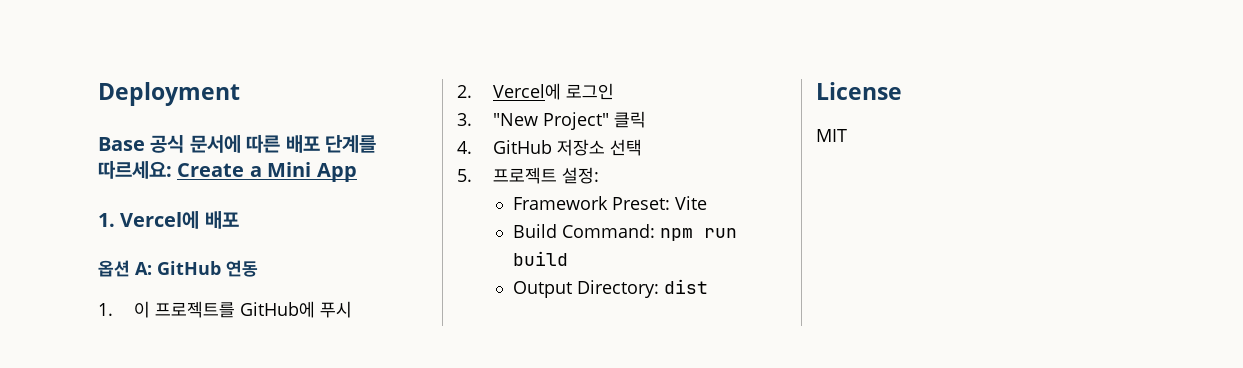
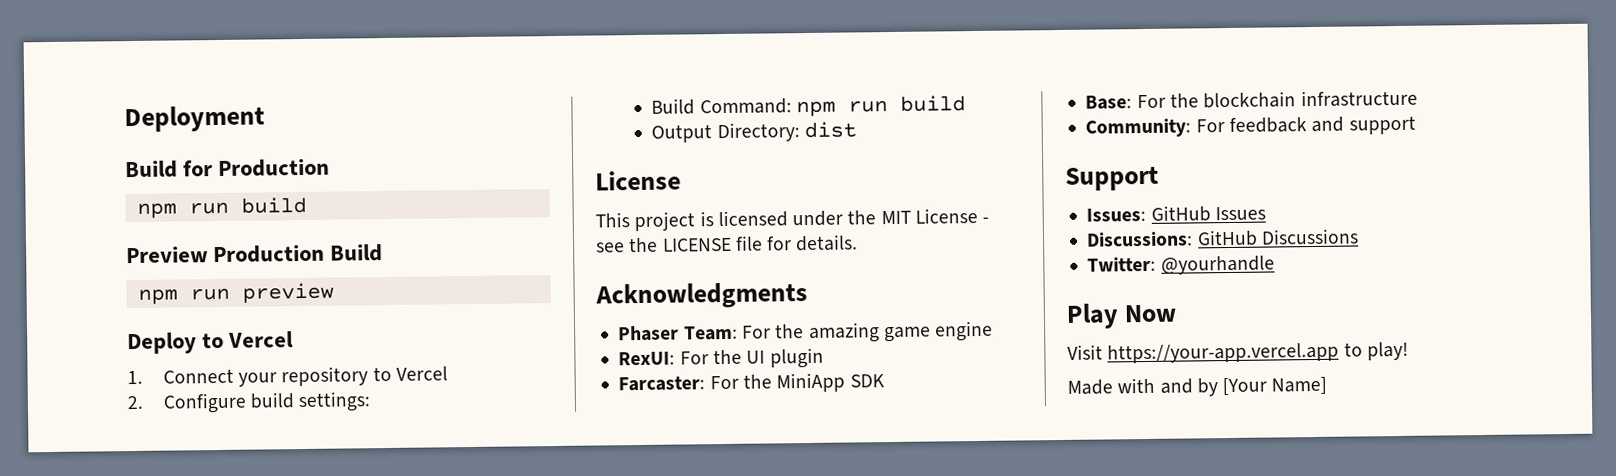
[98,134,376,153] [98,160,357,182] [98,211,239,229] [98,260,258,277] [98,301,352,318] [457,83,614,100] [457,111,646,130] [457,139,642,156] [457,167,599,184] [512,196,707,210] Base 공식 문서에 따른 배포 단계를 따르세요: Create a Mini App // 1. Vercel에 배포 // 옵션 A: GitHub 연동 // 1. 이 프로젝트를 GitHub에 푸시 // 2. Vercel에 로그인 // 3. "New Project" 클릭 // 4. GitHub 저장소 선택 // 5. 프로젝트 설정: // Framework Preset: Vite -> [125,158,331,179] [136,196,307,219] [126,244,384,264] [137,282,334,305] [127,331,295,355] [127,366,448,387] [127,391,372,414] Build for Production // npm run build // Preview Production Build // npm run preview // Deploy to Vercel // 1. Connect your repository to Vercel // 2. Configure build settings:
[816,129,847,142] MIT -> [595,207,990,232] [596,234,859,253] [595,282,808,310] [618,320,994,344] [618,347,824,369] [618,372,885,393] [1085,89,1418,110] [1085,115,1416,138] [1065,166,1159,191] [1086,205,1266,222] [1086,228,1359,247] [1087,255,1275,275] [1066,303,1178,329] [1067,341,1409,364] [1067,376,1328,397] This project is licensed under the MIT License - see the LICENSE file for details. // Acknowledgments // Phaser Team: For the amazing game engine // RexUI: For the UI plugin // Farcaster: For the MiniApp SDK // Base: For the blockchain infrastructure // Community: For feedback and support // Support // Issues: GitHub Issues // Discussions: GitHub Discussions // Twitter: @yourhandle // Play Now // Visit https://your-app.vercel.app to play! // Made with and by [Your Name]

